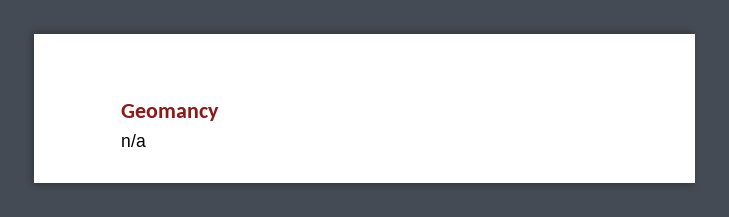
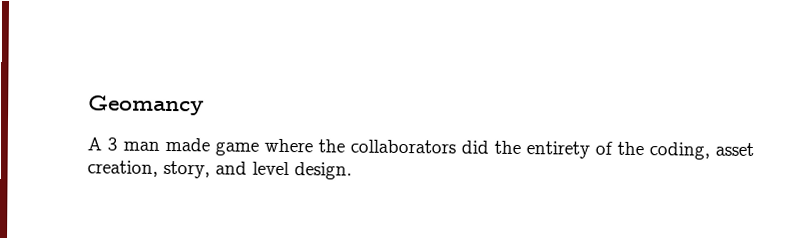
[121,134,146,147] n/a -> [87,137,754,160] [87,160,352,180] A 3 man made game where the collaborators did the entirety of the coding, asset creation, story, and level design.

